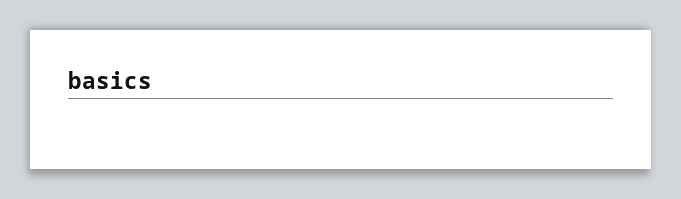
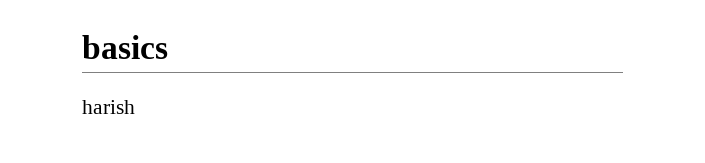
(152, 80) none -> [82,100,135,114] // harish

